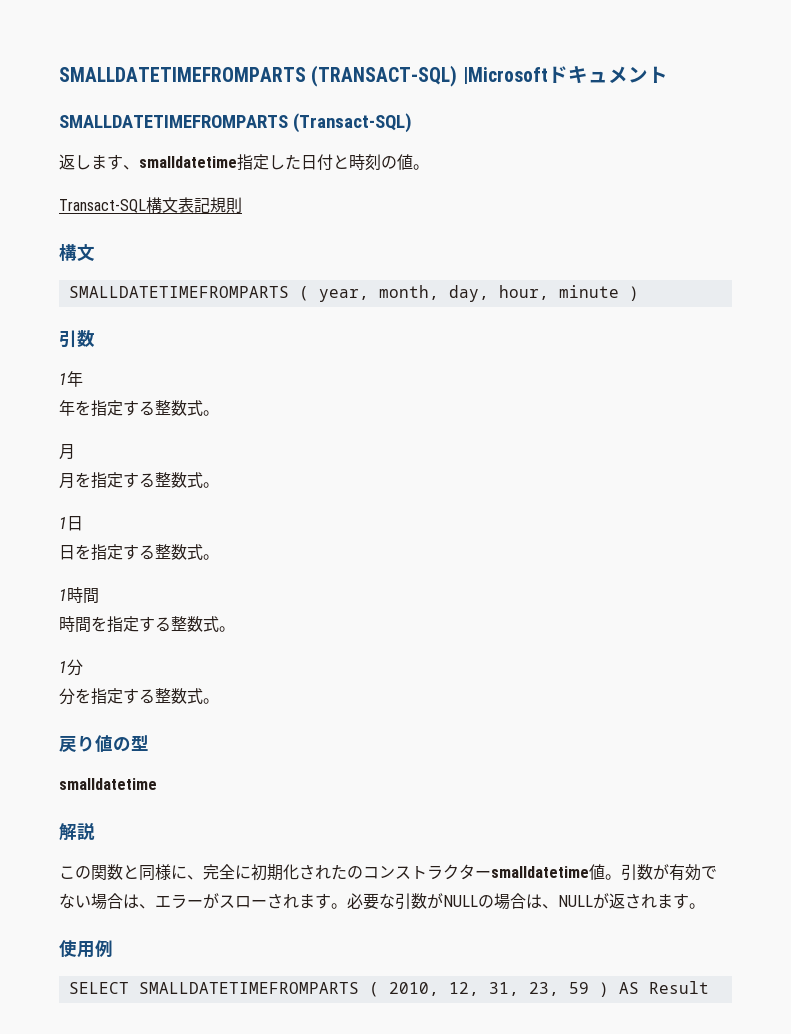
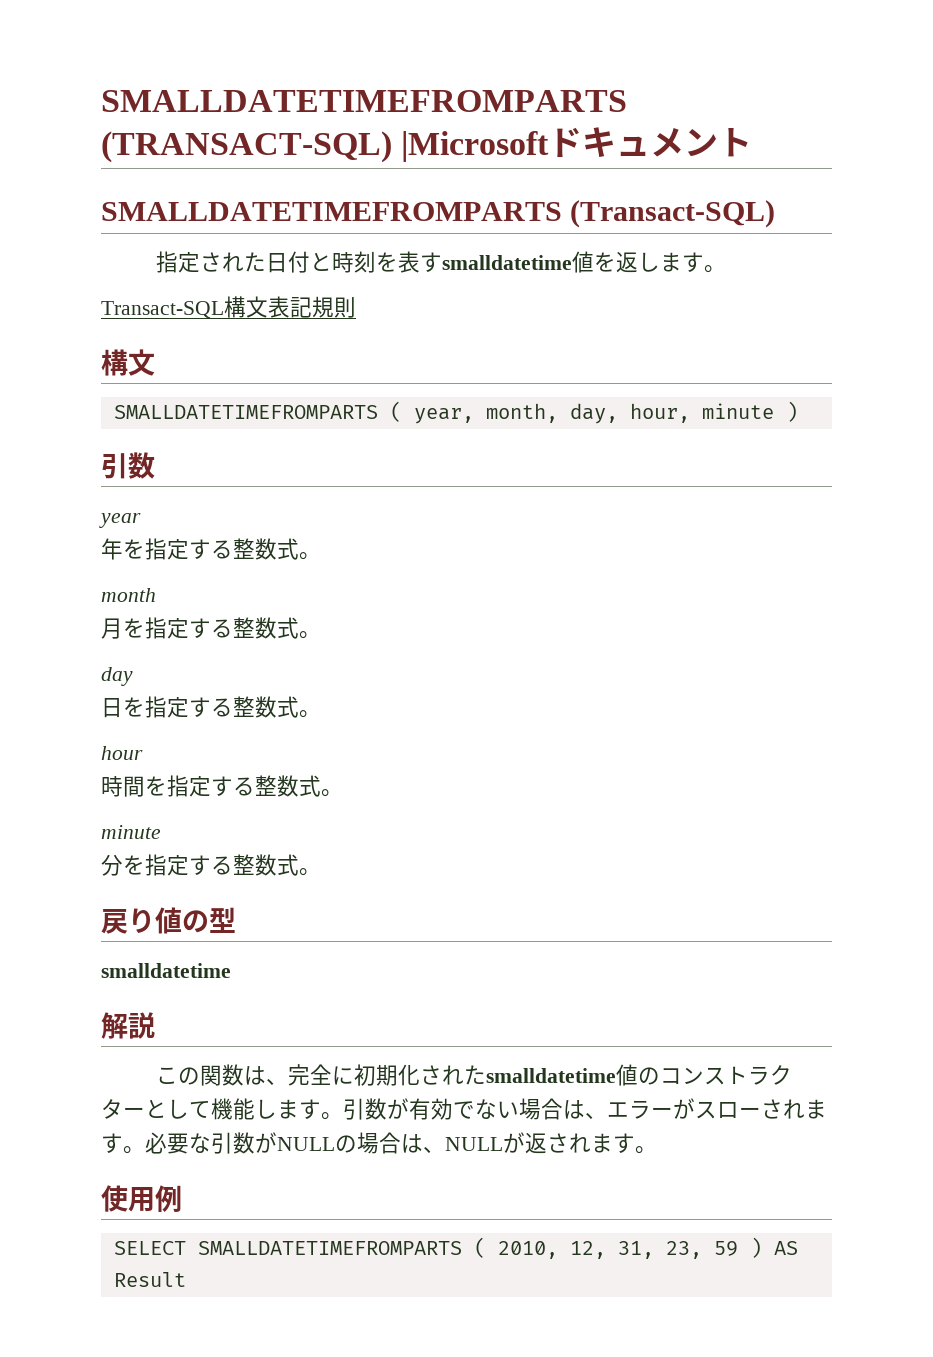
[59,154,413,171] 返します、smalldatetime指定した日付と時刻の値 -> [155,251,704,273] 指定された日付と時刻を表すsmalldatetime値を返します
[59,371,83,387] 1年 -> [99,513,141,528] year
[59,444,75,460] 月 -> [101,588,156,602] month
[59,516,83,531] 1日 -> [101,667,133,686] day
[59,587,99,604] 1時間 -> [101,746,143,760] hour
[59,659,83,676] 1分 -> [101,825,161,839] minute
[123,864,187,881] と同様に -> [243,1066,266,1085] は
(347, 872) none -> [485,1064,638,1086] smalldatetime値
[491,864,605,880] smalldatetime値 -> [145,1098,321,1120] として機能します

